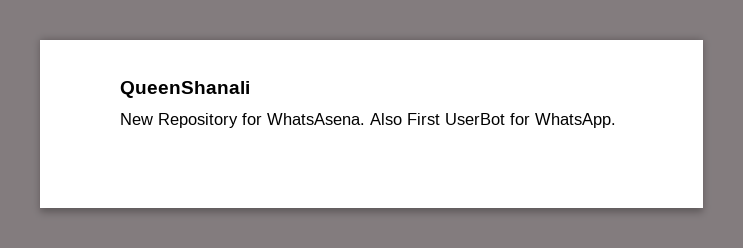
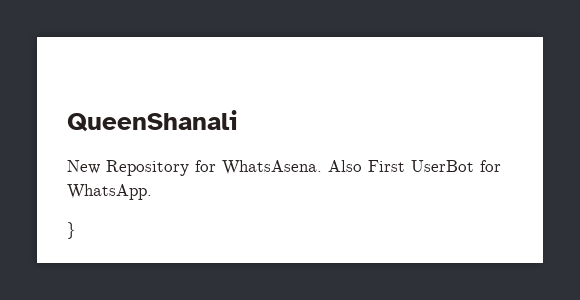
(616, 120) none -> [67,222,76,239] // }

